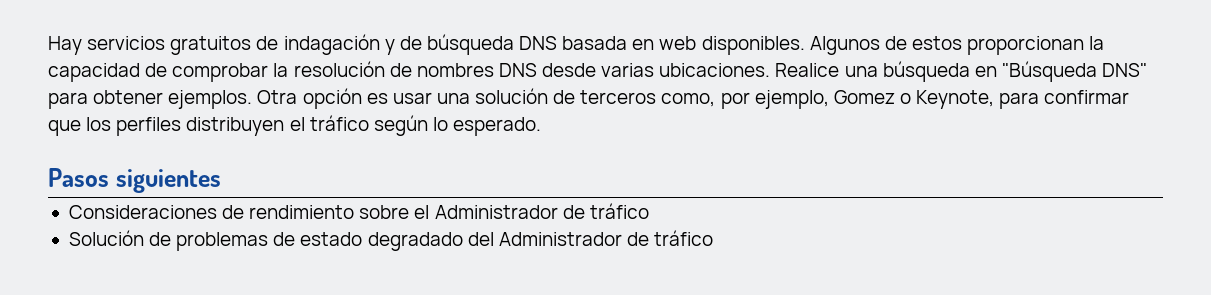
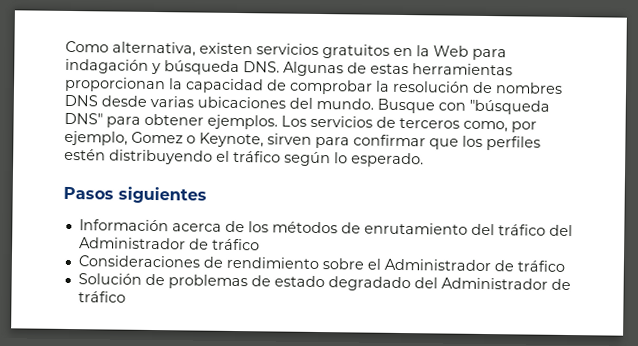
[48,34,962,55] Hay servicios gratuitos de indagación y de búsqueda DNS basada en web disponibles. Algunos de estos -> [65,40,507,61] [65,58,513,77] Como alternativa, existen servicios gratuitos en la Web para indagación y búsqueda DNS. Algunas de estas herramientas
[659,61,1148,82] [48,88,549,109] ubicaciones. Realice una búsqueda en "Búsqueda DNS" para obtener ejemplos. Otra opción es usar una solución -> [197,96,550,115] [64,112,373,130] ubicaciones del mundo. Busque con "búsqueda DNS" para obtener ejemplos. Los servicios
(995, 99) none -> [267,133,312,145] sirven
[186,117,285,136] distribuyen -> [64,148,213,165] estén distribuyendo
(221, 181) none -> [78,219,573,237] [78,237,260,251] // Información acerca de los métodos de enrutamiento del tráfico del Administrador de tráfico

